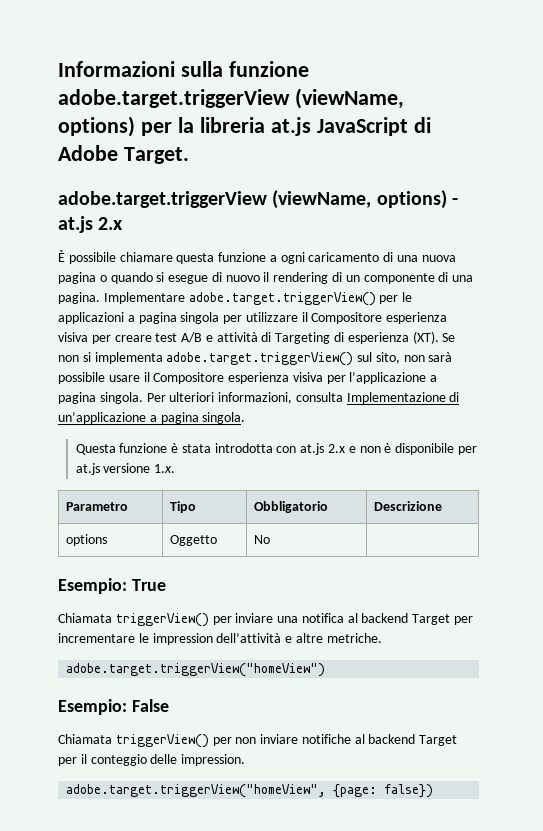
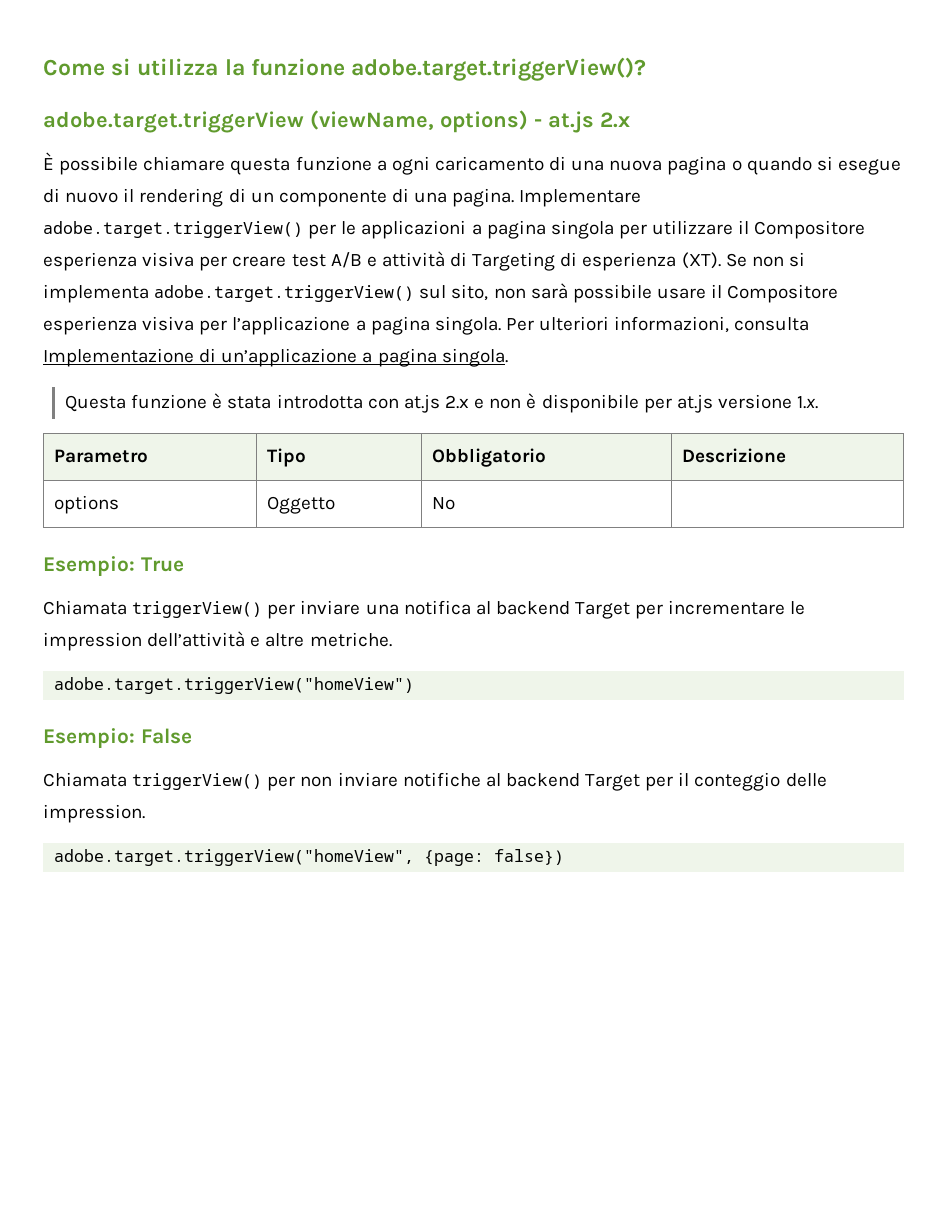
[58,61,309,77] [58,88,404,109] [58,116,431,137] [58,145,189,164] Informazioni sulla funzione adobe.target.triggerView (viewName, options) per la libreria at.js JavaScript di Adobe Target. -> [43,57,647,81] Come si utilizza la funzione adobe.target.triggerView()?

